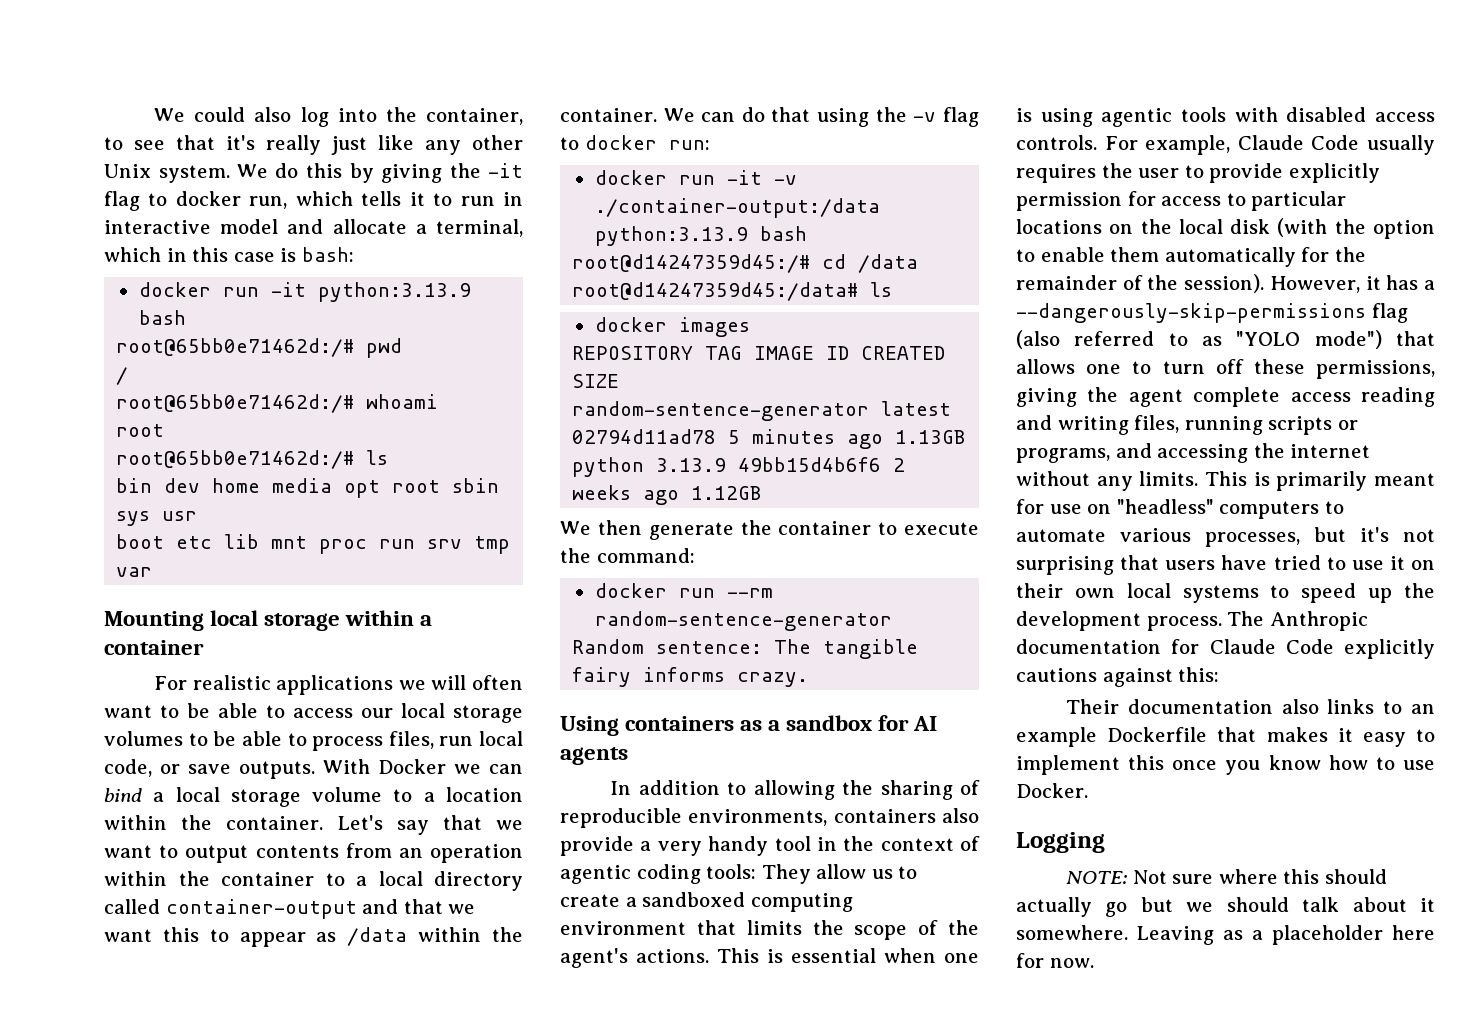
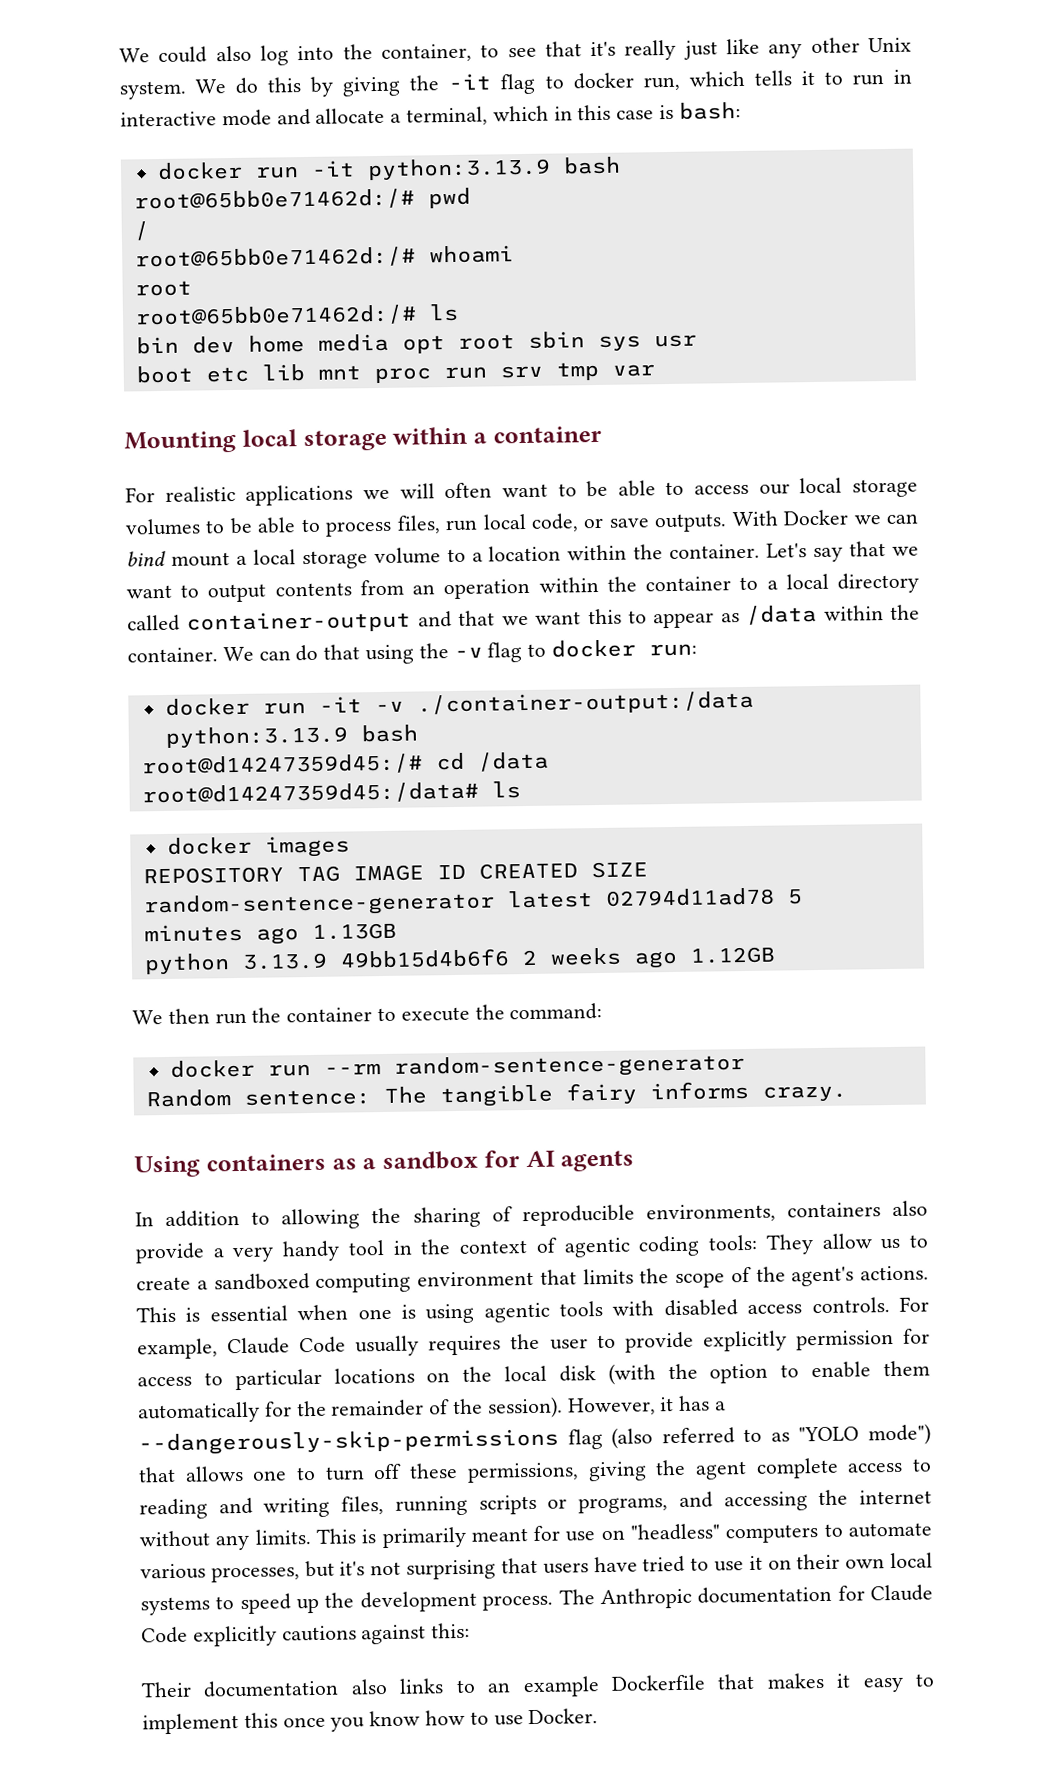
[220,219,279,234] model -> [221,109,272,127] mode
(142, 795) none -> [170,552,230,567] mount
[648,522,734,540] generate -> [214,1012,247,1025] run
(1351, 397) none -> [912,1458,933,1472] to
[1016,832,1105,853] [1066,869,1387,884] [1016,897,1435,917] [1016,925,1435,945] [1016,953,1094,968] // Logging // NOTE: Not sure where this should actually go but we should talk about it somewhere. Leaving as a placeholder here for now. -> (599, 1716) none

